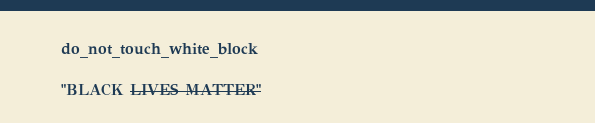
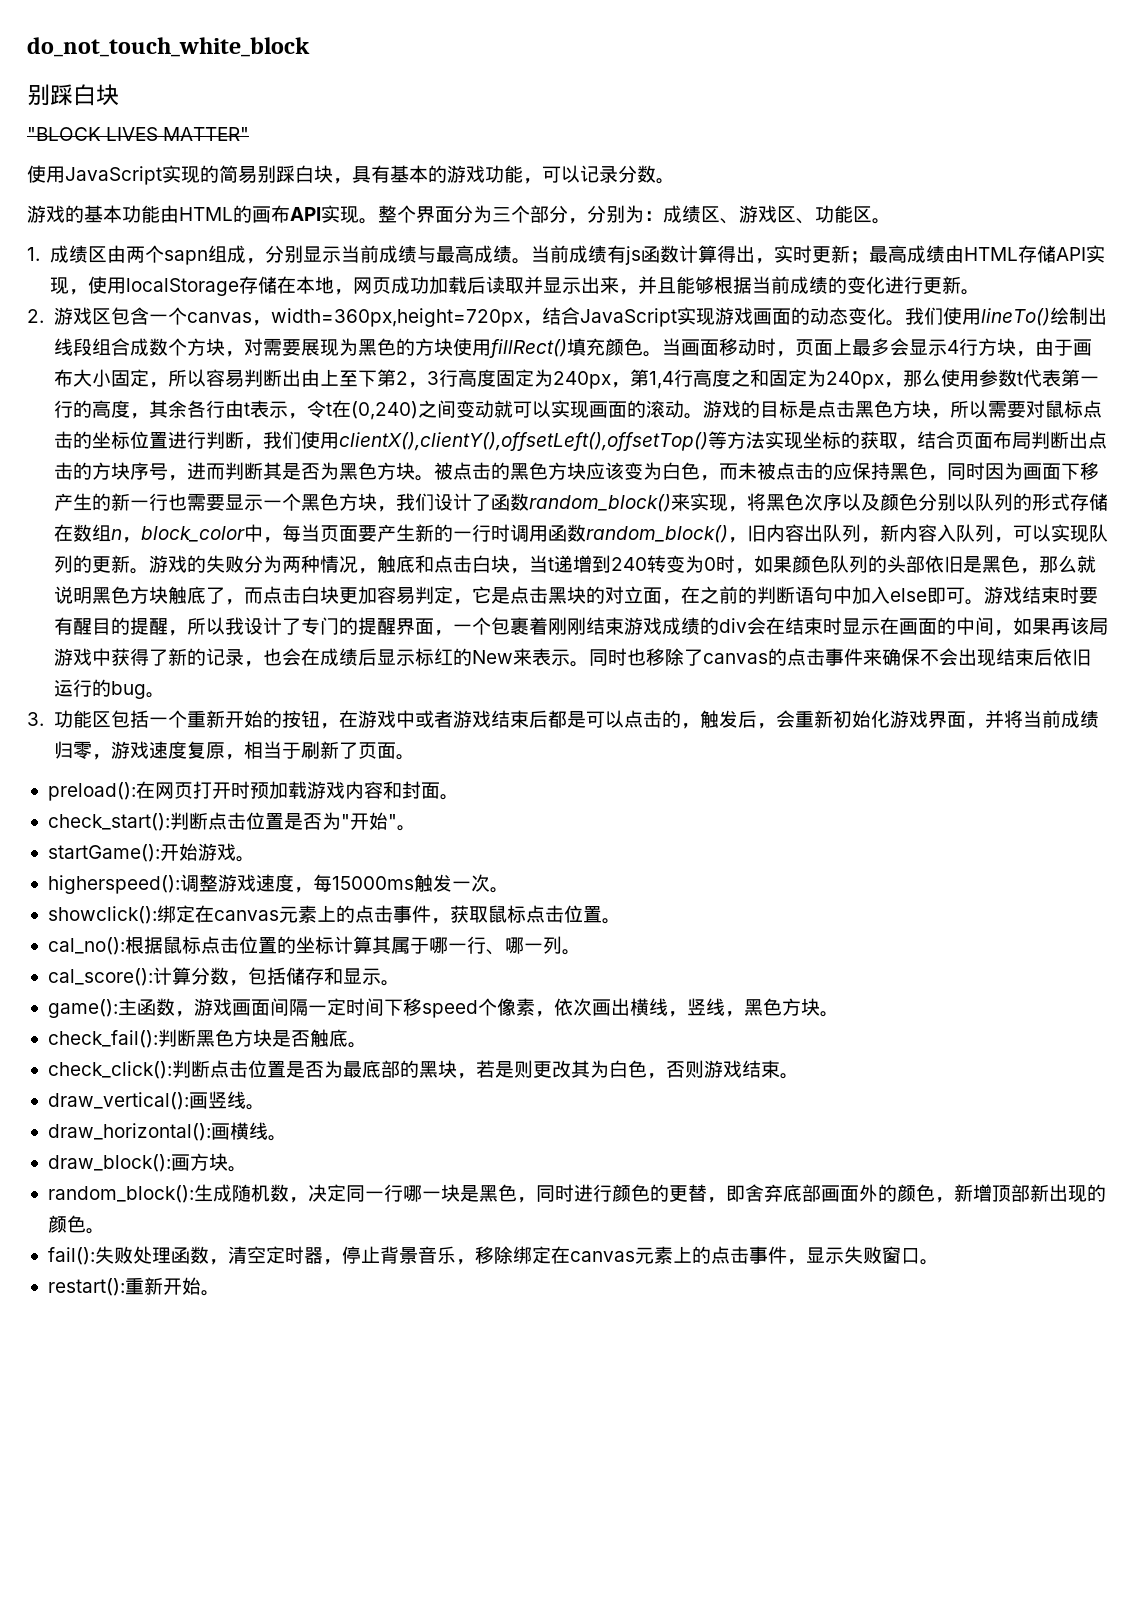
[61,83,124,96] "BLACK -> [27,84,119,106] [27,127,101,141] 别踩白块 // "BLOCK
(261, 89) none -> [27,165,675,185] [27,205,891,224] [27,245,1105,265] [49,276,980,296] [27,307,1107,327] [53,338,1092,358] [53,369,1099,389] [53,400,1102,420] [53,431,1107,451] [53,462,1099,481] [53,493,1108,512] [53,524,1108,543] [53,555,1096,574] [53,586,1098,605] [53,617,1108,636] [53,648,1091,667] [53,679,165,699] [27,710,1099,729] [53,741,415,760] [47,781,459,801] [47,812,416,831] [47,843,255,862] [47,874,509,894] [47,905,621,924] [47,936,581,955] [47,967,400,986] [47,998,839,1018] [47,1029,367,1048] [47,1060,799,1079] [47,1091,265,1110] [47,1122,287,1141] [47,1153,247,1172] [47,1184,1106,1203] [47,1215,105,1234] [47,1246,939,1265] [47,1277,220,1296] // 使用JavaScript实现的简易别踩白块，具有基本的游戏功能，可以记录分数。 // 游戏的基本功能由HTML的画布API实现。整个界面分为三个部分，分别为：成绩区、游戏区、功能区。 // 1.成绩区由两个sapn组成，分别显示当前成绩与最高成绩。当前成绩有js函数计算得出，实时更新；最高成绩由HTML存储API实现，使用localStorage存储在本地，网页成功加载后读取并显示出来，并且能够根据当前成绩的变化进行更新。 // 2.游戏区包含一个canvas，width=360px,height=720px，结合JavaScript实现游戏画面的动态变化。我们使用lineTo()绘制出线段组合成数个方块，对需要展现为黑色的方块使用fillRect()填充颜色。当画面移动时，页面上最多会显示4行方块，由于画布大小固定，所以容易判断出由上至下第2，3行高度固定为240px，第1,4行高度之和固定为240px，那么使用参数t代表第一行的高度，其余各行由t表示，令t在(0,240)之间变动就可以实现画面的滚动。游戏的目标是点击黑色方块，所以需要对鼠标点击的坐标位置进行判断，我们使用clientX(),clientY(),offsetLeft(),offsetTop()等方法实现坐标的获取，结合页面布局判断出点击的方块序号，进而判断其是否为黑色方块。被点击的黑色方块应该变为白色，而未被点击的应保持黑色，同时因为画面下移产生的新一行也需要显示一个黑色方块，我们设计了函数random_block()来实现，将黑色次序以及颜色分别以队列的形式存储在数组n，block_color中，每当页面要产生新的一行时调用函数random_block()，旧内容出队列，新内容入队列，可以实现队列的更新。游戏的失败分为两种情况，触底和点击白块，当t递增到240转变为0时，如果颜色队列的头部依旧是黑色，那么就说明黑色方块触底了，而点击白块更加容易判定，它是点击黑块的对立面，在之前的判断语句中加入else即可。游戏结束时要有醒目的提醒，所以我设计了专门的提醒界面，一个包裹着刚刚结束游戏成绩的div会在结束时显示在画面的中间，如果再该局游戏中获得了新的记录，也会在成绩后显示标红的New来表示。同时也移除了canvas的点击事件来确保不会出现结束后依旧运行的bug。 // 3.功能区包括一个重新开始的按钮，在游戏中或者游戏结束后都是可以点击的，触发后，会重新初始化游戏界面，并将当前成绩归零，游戏速度复原，相当于刷新了页面。 // preload():在网页打开时预加载游戏内容和封面。 // check_start():判断点击位置是否为"开始"。 // startGame():开始游戏。 // higherspeed():调整游戏速度，每15000ms触发一次。 // showclick():绑定在canvas元素上的点击事件，获取鼠标点击位置。 // cal_no():根据鼠标点击位置的坐标计算其属于哪一行、哪一列。 // cal_score():计算分数，包括储存和显示。 // game():主函数，游戏画面间隔一定时间下移speed个像素，依次画出横线，竖线，黑色方块。 // check_fail():判断黑色方块是否触底。 // check_click():判断点击位置是否为最底部的黑块，若是则更改其为白色，否则游戏结束。 // draw_vertical():画竖线。 // draw_horizontal():画横线。 // draw_block():画方块。 // random_block():生成随机数，决定同一行哪一块是黑色，同时进行颜色的更替，即舍弃底部画面外的颜色，新增顶部新出现的颜色。 // fail():失败处理函数，清空定时器，停止背景音乐，移除绑定在canvas元素上的点击事件，显示失败窗口。 // restart():重新开始。

